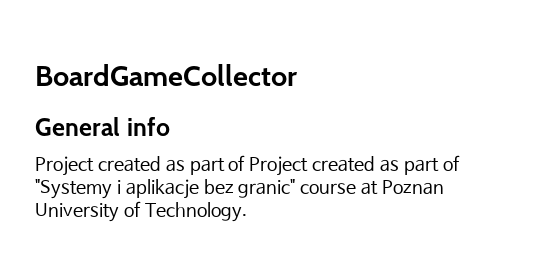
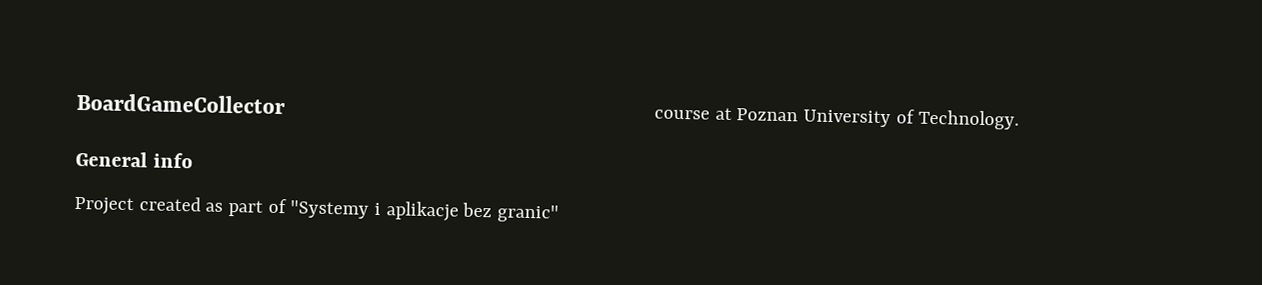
[249,155,460,176] Project created as part of -> (287, 206) none

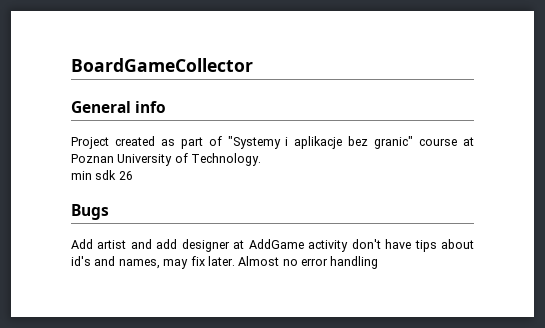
(1020, 119) none -> [71,170,133,180] [71,204,109,220] [71,239,474,252] [71,256,379,269] // min sdk 26 // Bugs // Add artist and add designer at AddGame activity don't have tips about id's and names, may fix later. Almost no error handling

